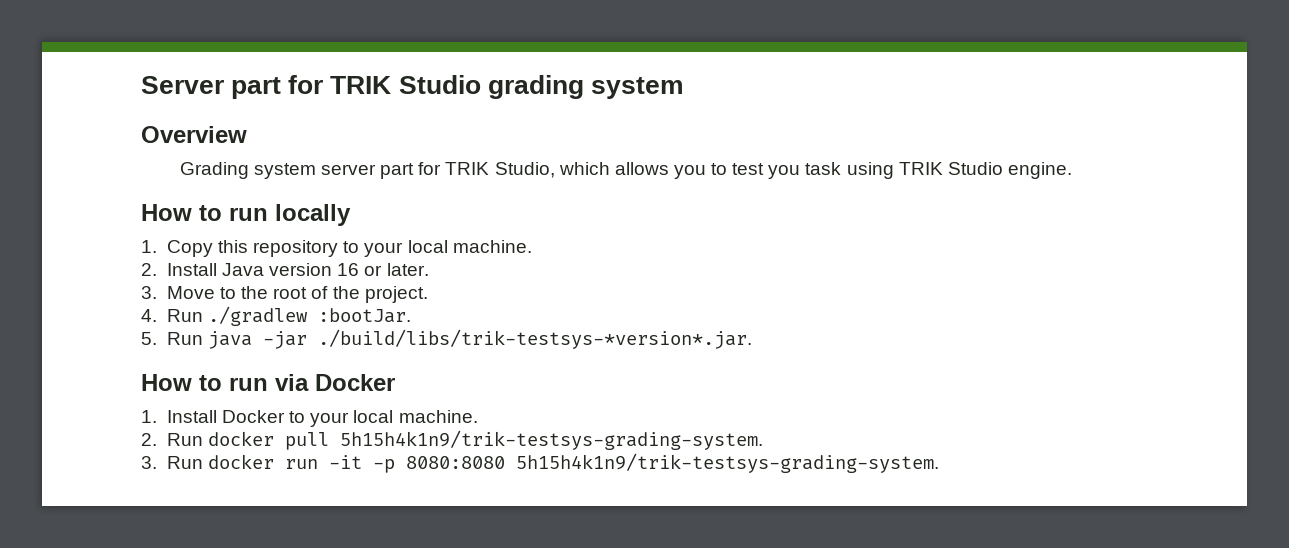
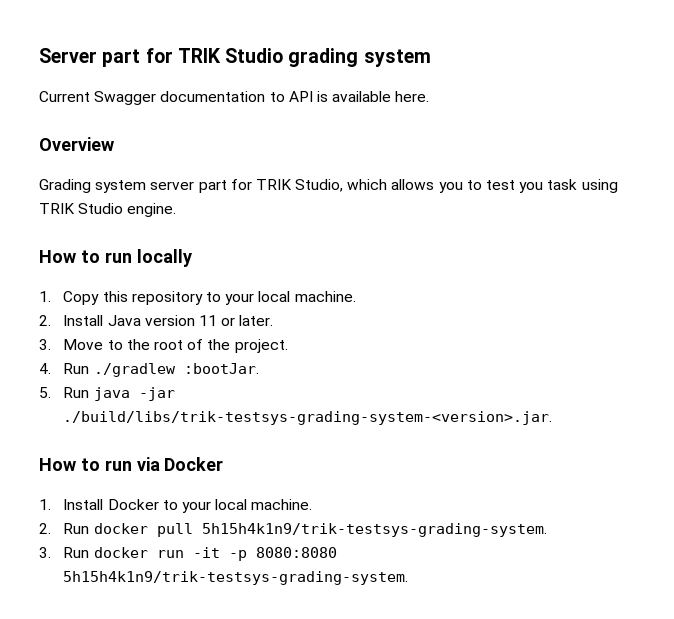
(684, 88) none -> [39,91,430,105] // Current Swagger documentation to API is available here.
[337,263,360,276] 16 -> [198,315,217,326] 11
[318,329,753,349] ./build/libs/trik-testsys-*version*.jar. -> [63,411,553,425] ./build/libs/trik-testsys-grading-system-<version>.jar.

